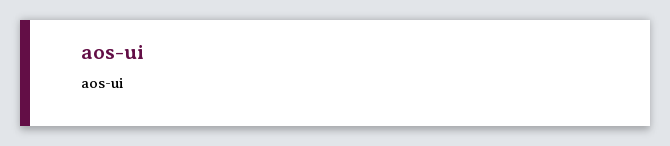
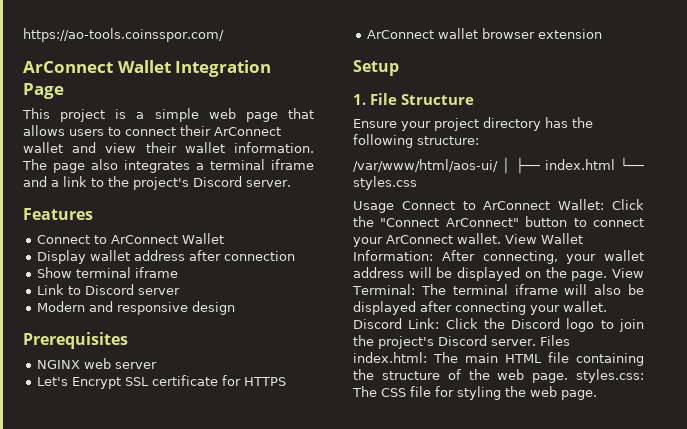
[81,45,144,59] [81,78,123,88] aos-ui // aos-ui -> [23,28,224,42] [23,60,272,77] [23,83,64,99] [22,108,314,122] [23,125,281,136] [23,142,314,153] [22,159,314,173] [23,176,291,190] [23,208,93,220] [37,233,225,244] [37,250,296,264] [37,267,179,278] [37,284,181,295] [37,301,236,315] [23,332,128,349] [37,358,158,369] [37,375,287,389] [367,28,603,39] [353,60,399,76] [353,93,474,105] [353,117,593,131] [353,134,479,148] [353,157,644,174] [353,176,417,190] [353,199,644,213] [353,216,644,227] [353,233,583,247] [353,250,644,264] [353,267,644,281] [352,284,644,295] [353,301,607,315] [353,318,644,332] [353,335,570,349] [353,352,644,366] [353,369,644,383] [352,386,597,400] https://ao-tools.coinsspor.com/ // ArConnect Wallet Integration Page // This project is a simple web page that allows users to connect their ArConnect wallet and view their wallet information. The page also integrates a terminal iframe and a link to the project's Discord server. // Features // Connect to ArConnect Wallet // Display wallet address after connection // Show terminal iframe // Link to Discord server // Modern and responsive design // Prerequisites // NGINX web server // Let's Encrypt SSL certificate for HTTPS // ArConnect wallet browser extension // Setup // 1. File Structure // Ensure your project directory has the following structure: // /var/www/html/aos-ui/ │ ├── index.html └── styles.css // Usage Connect to ArConnect Wallet: Click the "Connect ArConnect" button to connect your ArConnect wallet. View Wallet Information: After connecting, your wallet address will be displayed on the page. View Terminal: The terminal iframe will also be displayed after connecting your wallet. Discord Link: Click the Discord logo to join the project's Discord server. Files index.html: The main HTML file containing the structure of the web page. styles.css: The CSS file for styling the web page.

